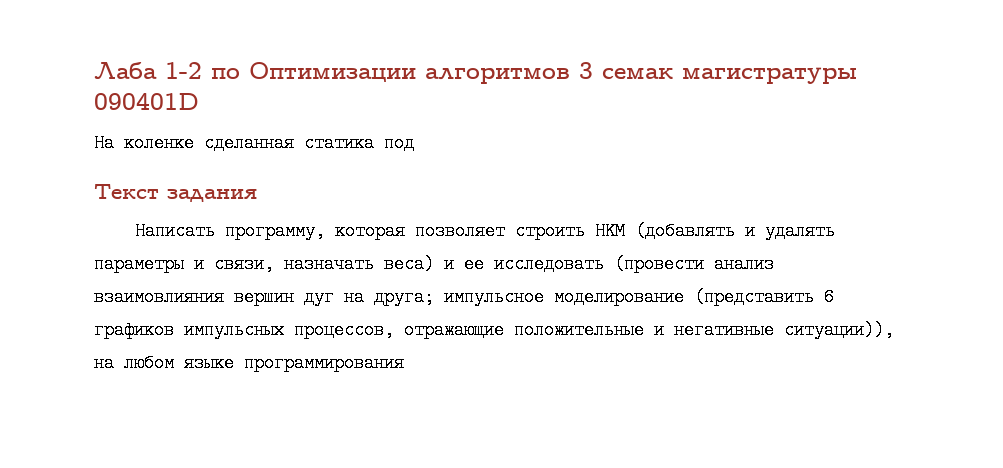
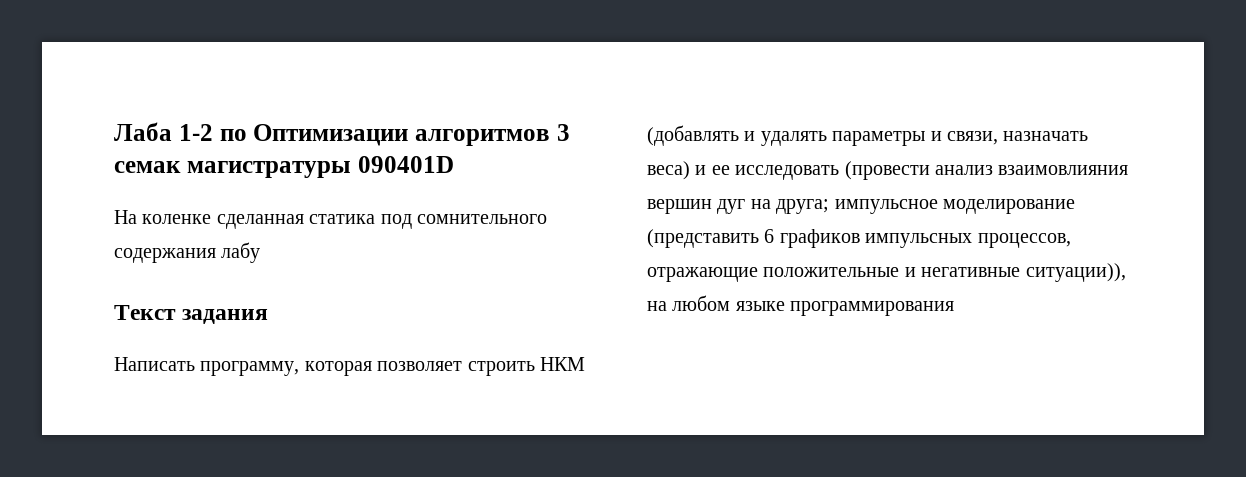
(414, 143) none -> [417,214,547,224] [114,242,261,263] сомнительного содержания лабу

